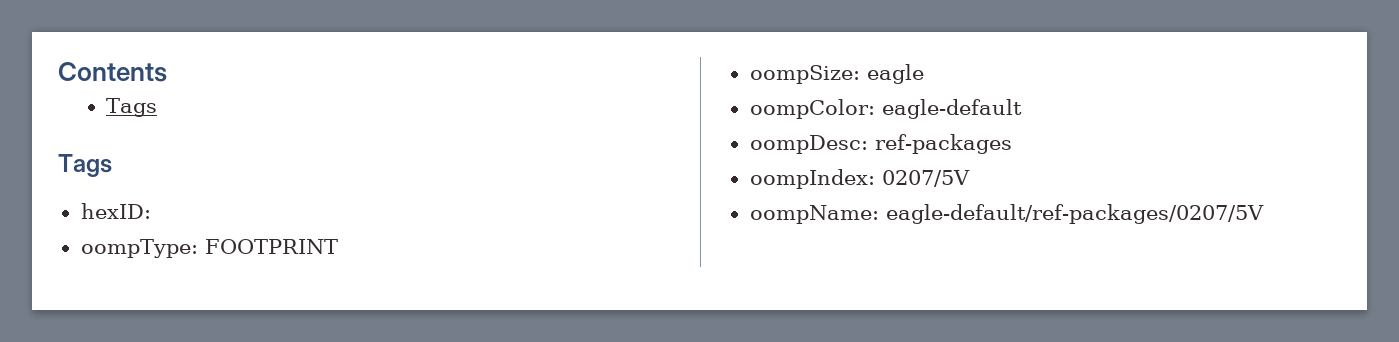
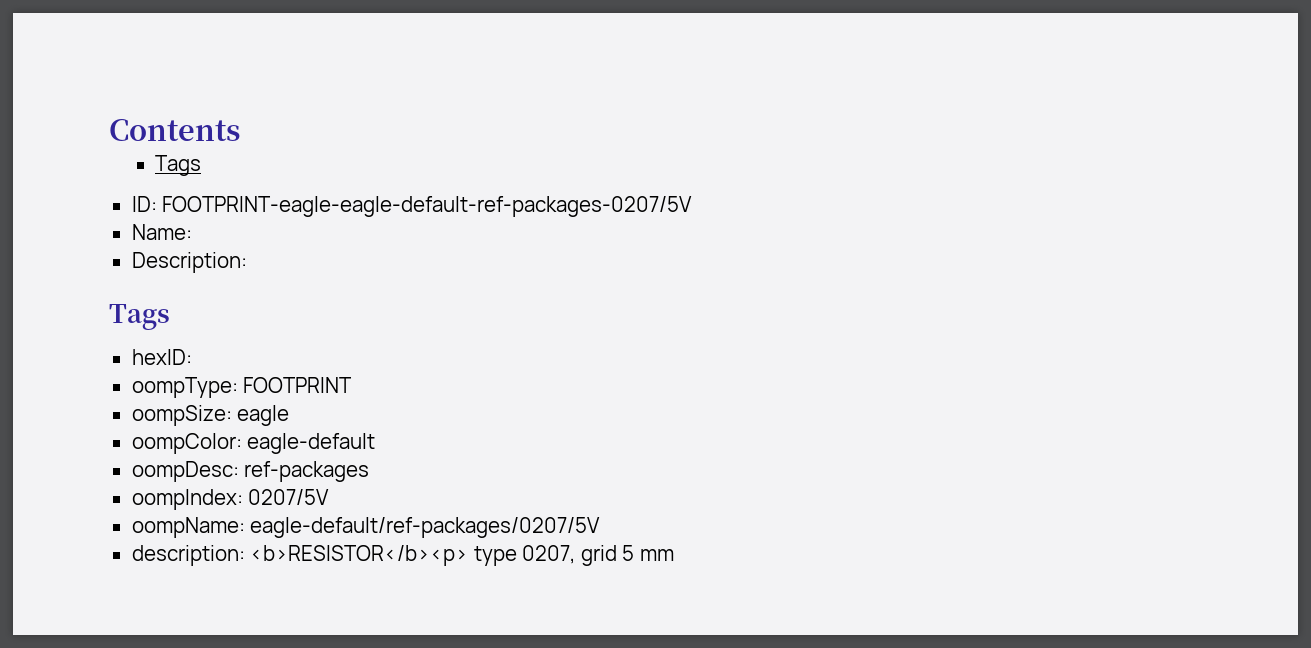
(158, 107) none -> [131,196,693,217] [131,224,192,240] [131,252,247,273] // ID: FOOTPRINT-eagle-eagle-default-ref-packages-0207/5V // Name: // Description:
(1264, 214) none -> [131,545,674,566] // description: <b>RESISTOR</b><p> type 0207, grid 5 mm

